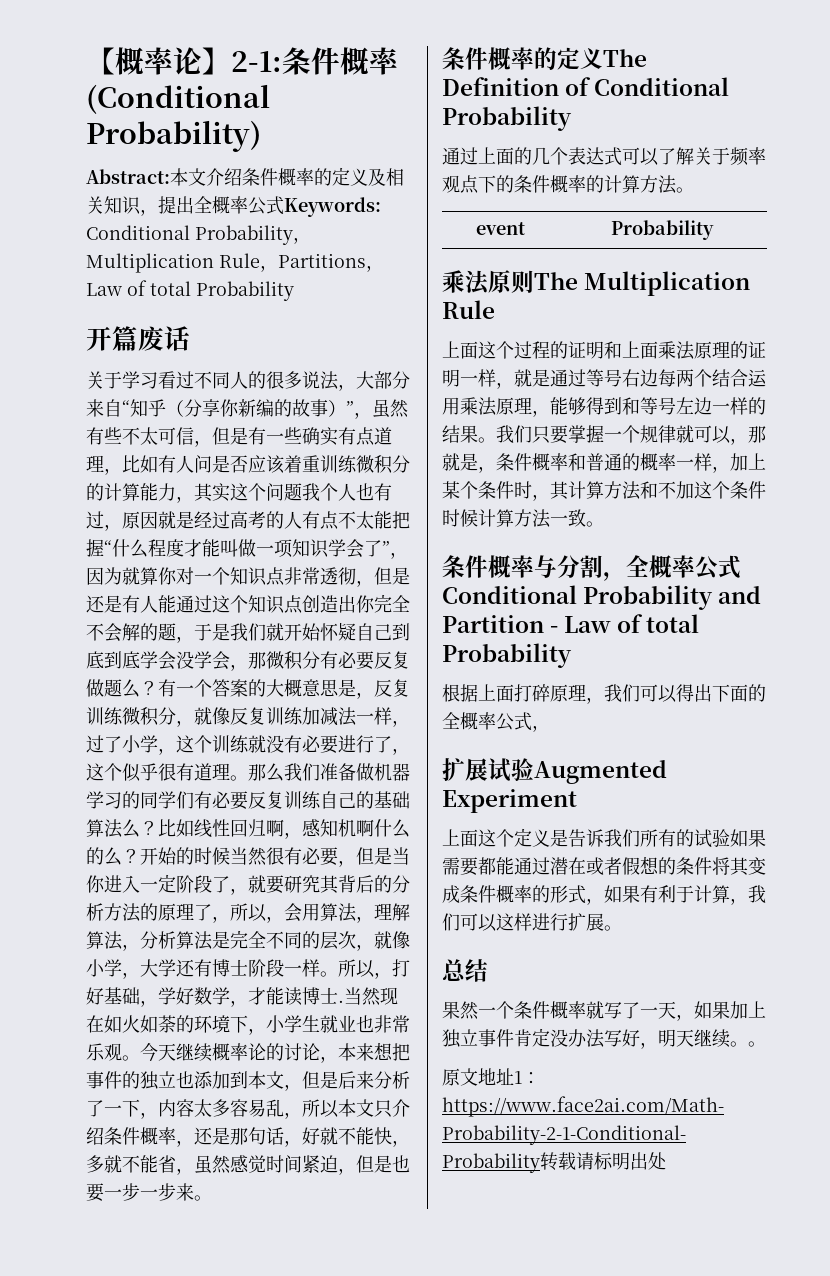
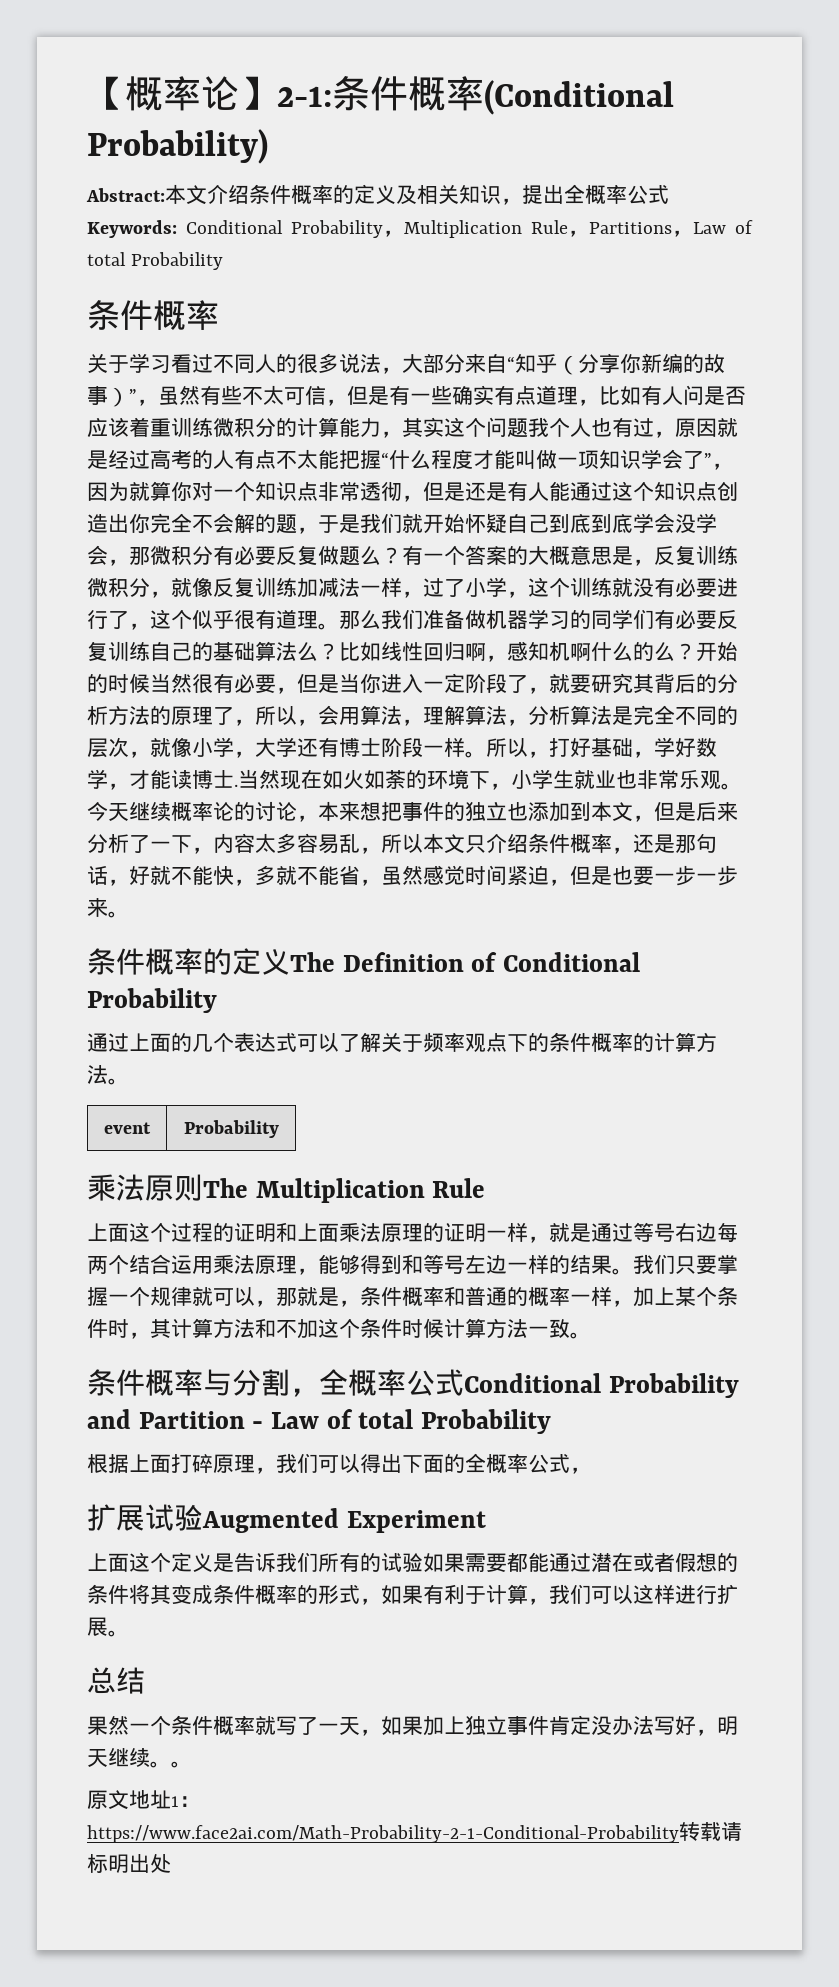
[86,326,190,351] 开篇废话 -> [87,300,219,330] 条件概率

